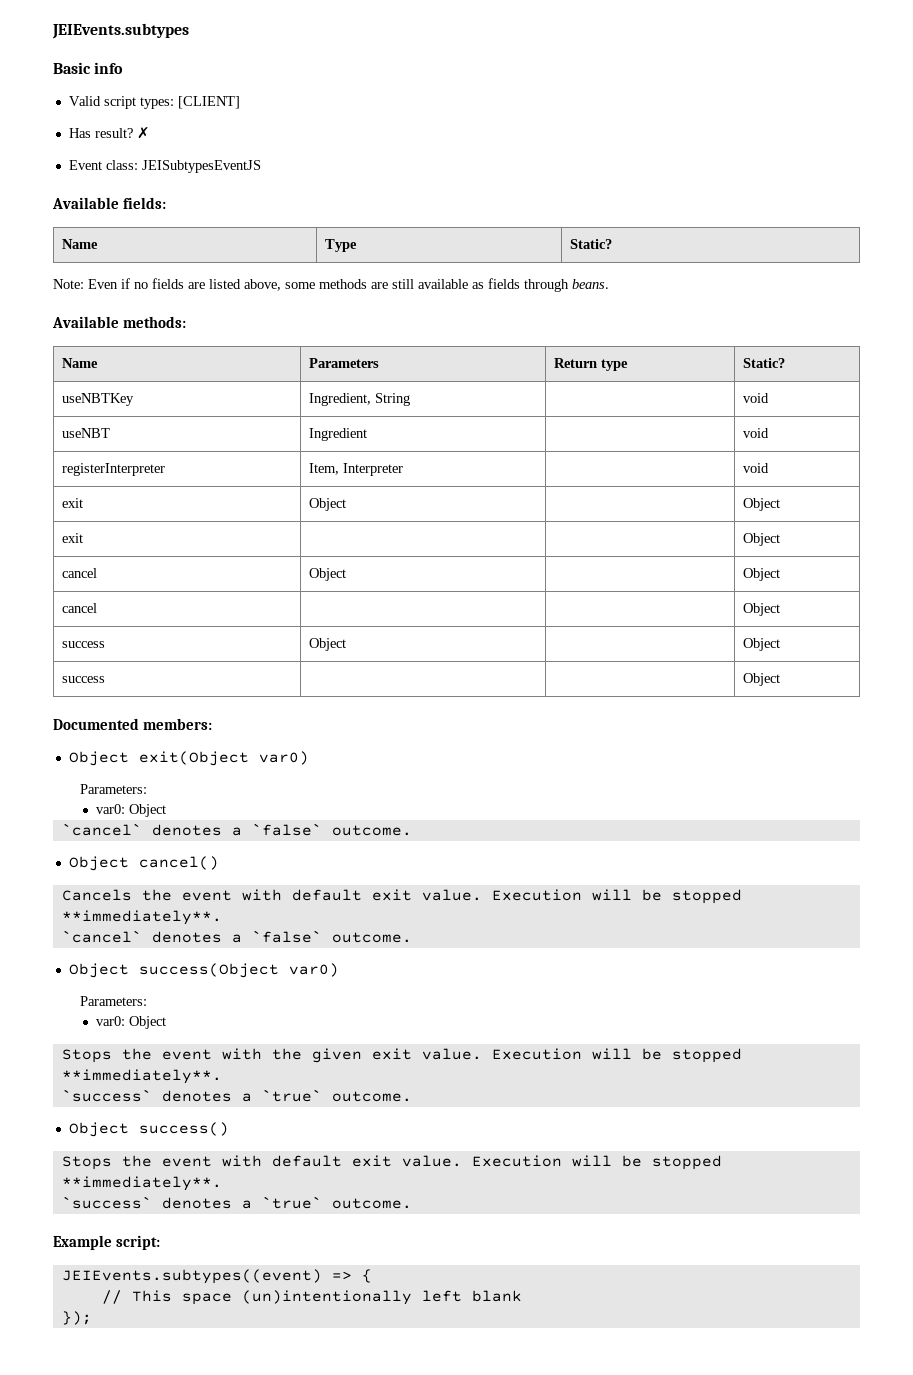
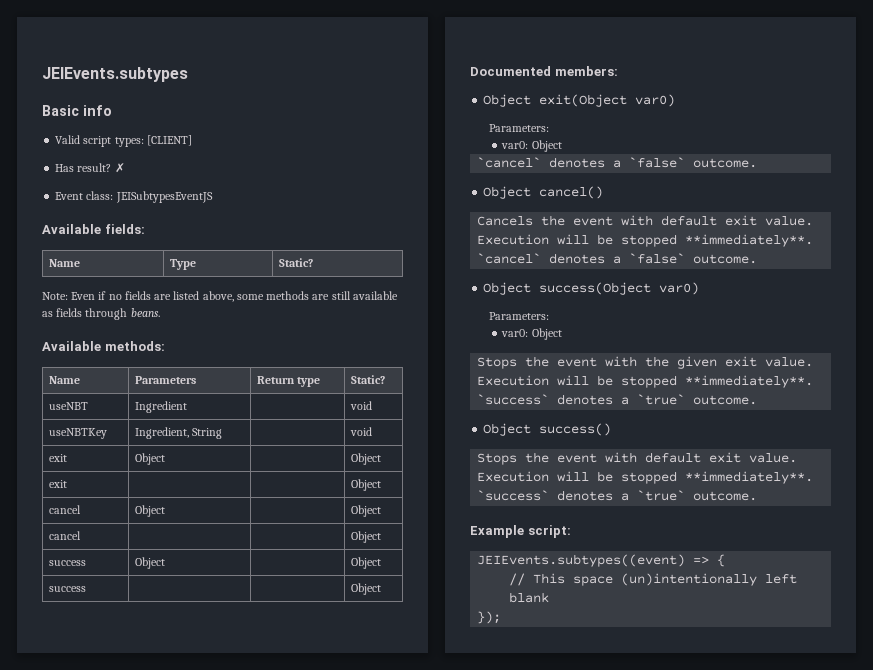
[62,393,135,406] [309,393,411,406] [743,393,770,403] // useNBTKey | Ingredient, String | | void -> (385, 379) none
[62,463,166,476] [309,463,404,476] registerInterpreter | Item, Interpreter -> [48,428,107,439] [134,427,223,439] useNBTKey | Ingredient, String

